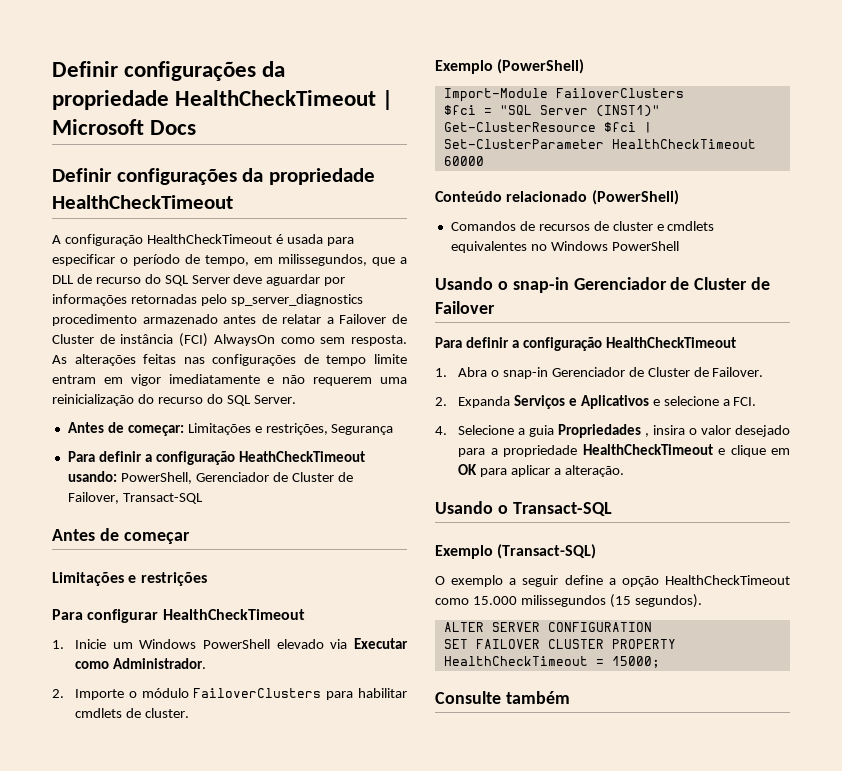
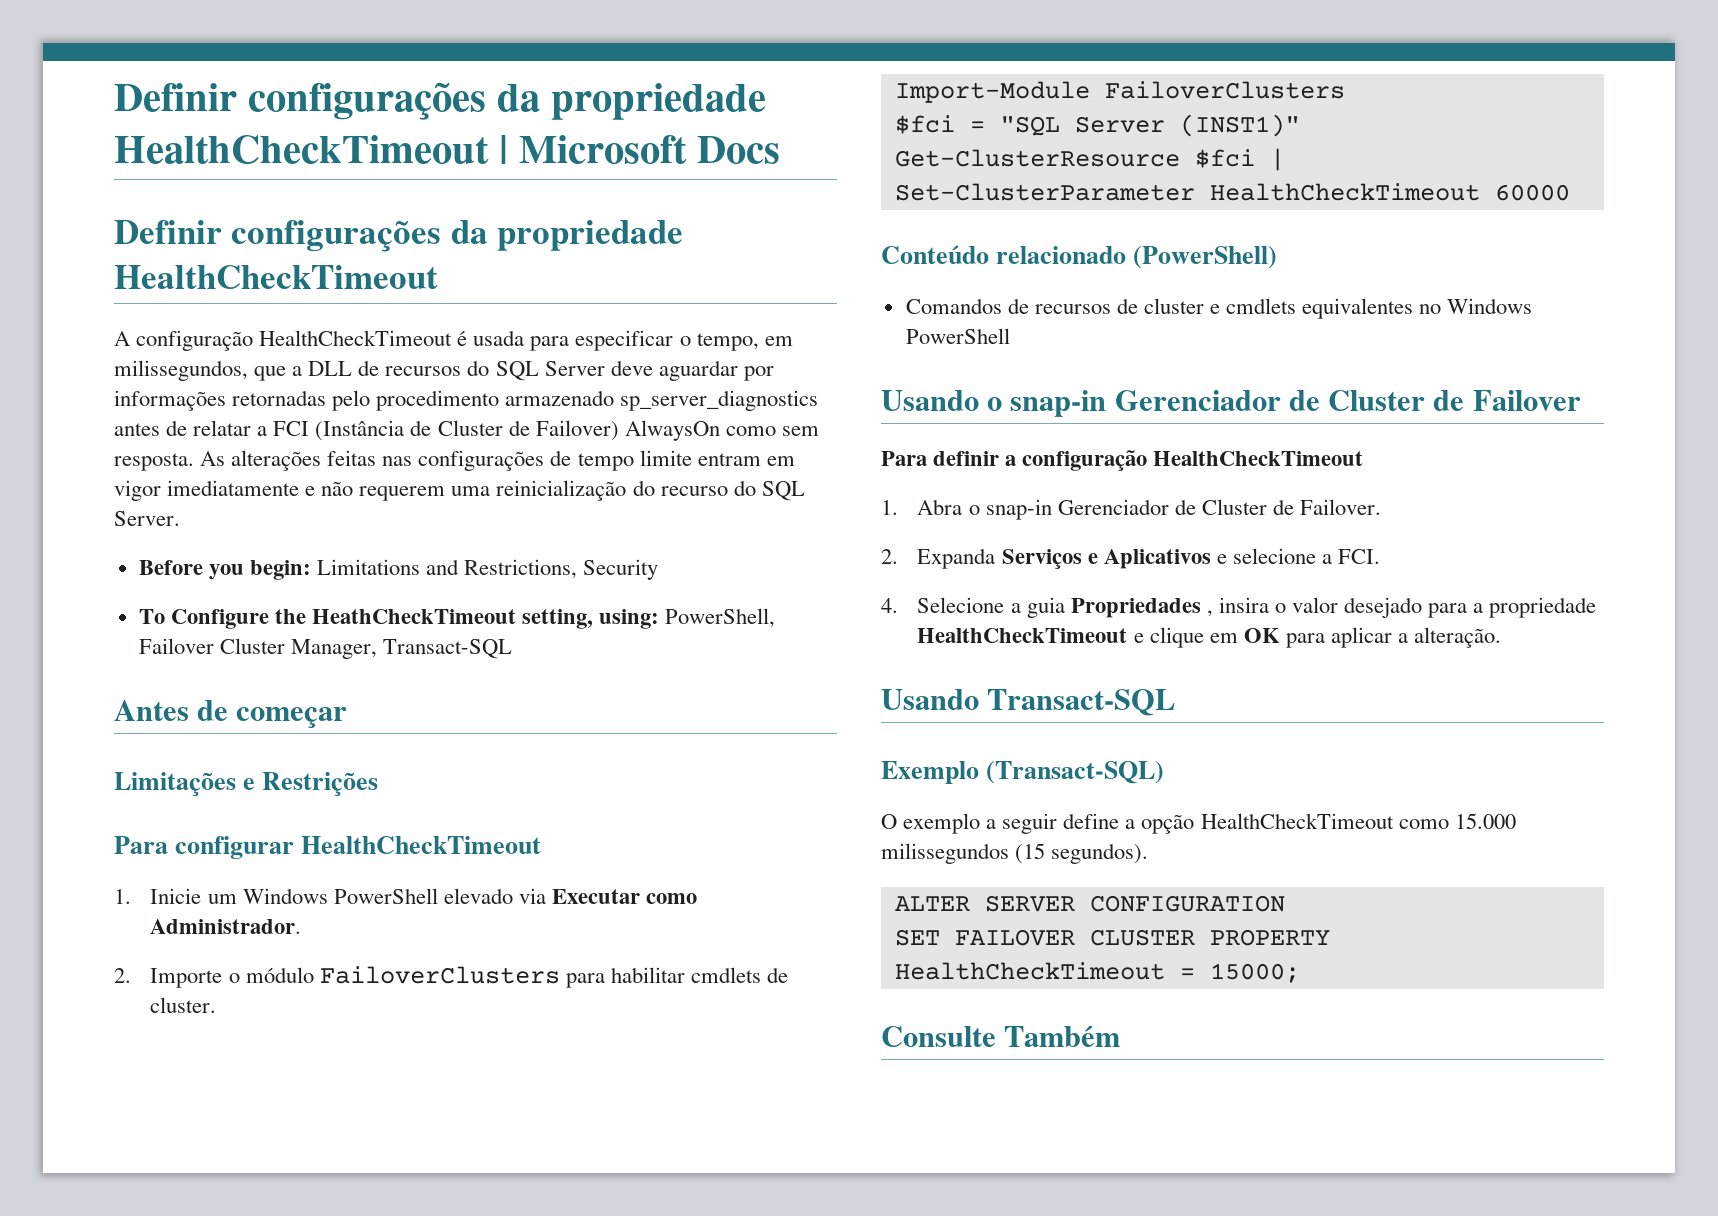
[133,254,200,266] período de -> (691, 341) none
[95,277,141,284] recurso -> [385,366,462,376] recursos
[230,294,363,306] sp_server_diagnostics -> (371, 400) none
(218, 319) none -> [620,390,819,411] sp_server_diagnostics
[339,314,407,324] [52,333,209,347] Failover de Cluster de instância (FCI) -> [273,420,619,441] FCI (Instância de Cluster de Failover)
[67,422,394,436] [67,451,365,465] [67,471,353,484] [67,492,119,504] Antes de começar: Limitações e restrições, Segurança // Para definir a configuração HeathCheckTimeout usando: PowerShell, Gerenciador de Cluster de Failover, -> [138,559,659,580] [138,608,776,629] [138,638,377,659] Before you begin: Limitations and Restrictions, Security // To Configure the HeathCheckTimeout setting, using: PowerShell, Failover Cluster Manager,
[140,572,207,586] restrições -> [262,772,379,796] Restrições
[435,59,585,74] // Exemplo (PowerShell) -> (217, 1005) none
[497,505,508,514] o -> (979, 699) none
[505,691,570,704] também -> [1004,1025,1121,1047] Também

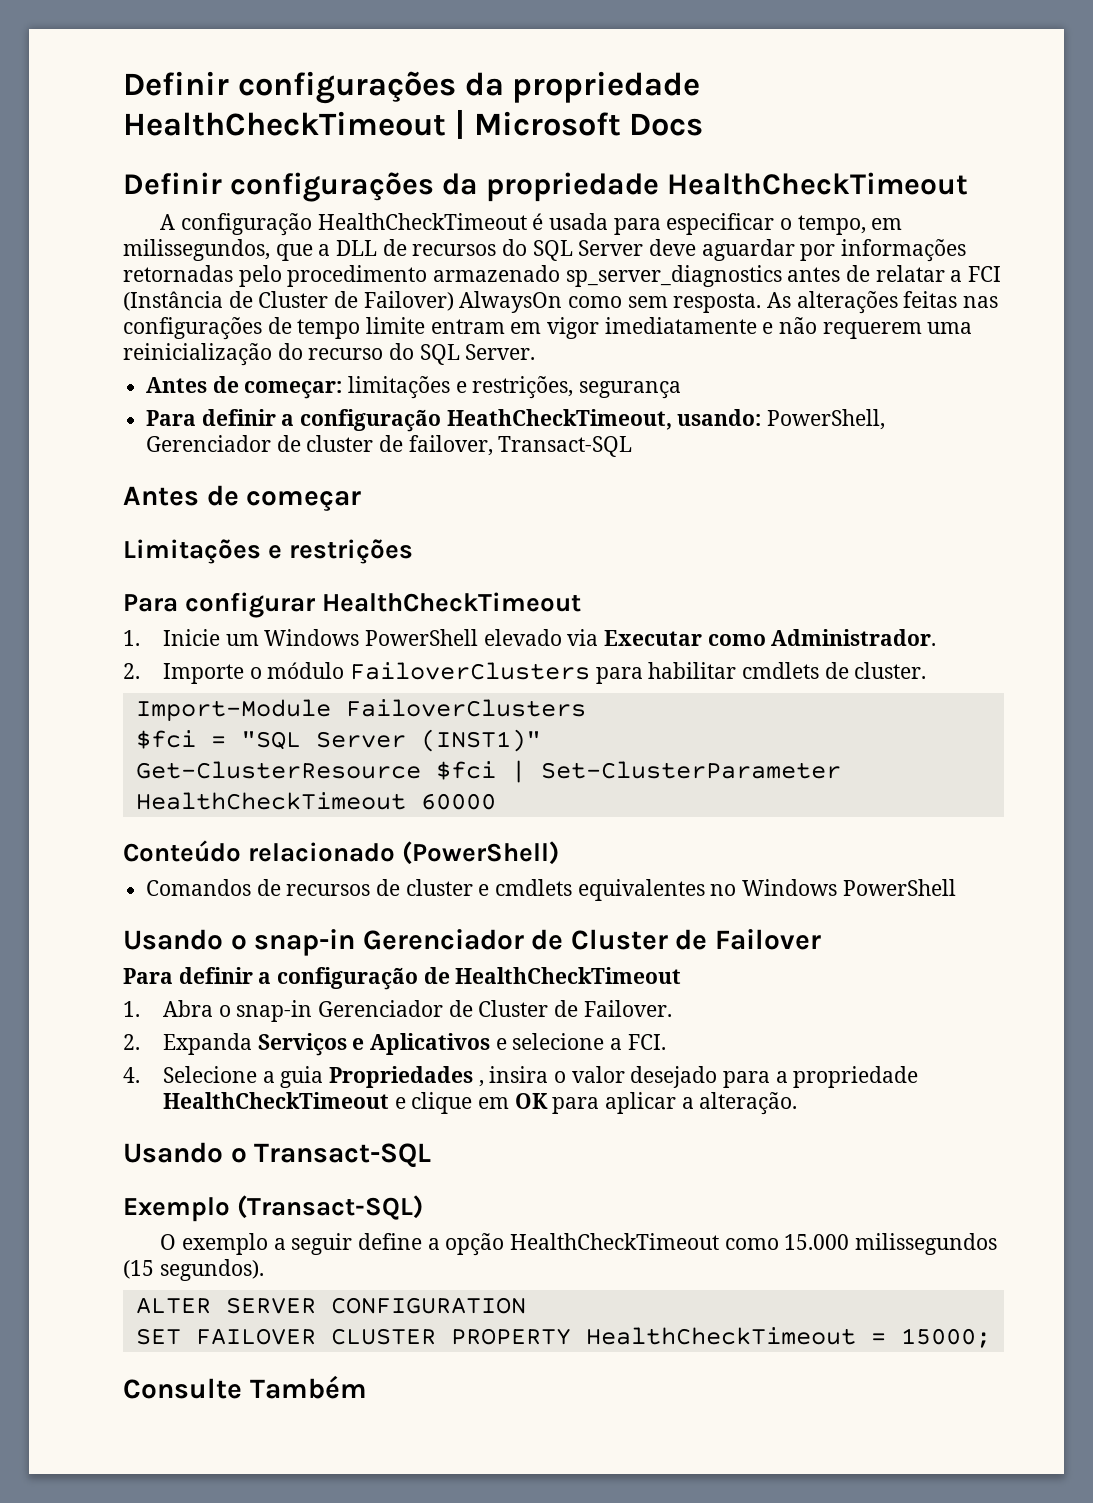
[138,559,659,580] [138,608,776,629] [138,638,377,659] Before you begin: Limitations and Restrictions, Security // To Configure the HeathCheckTimeout setting, using: PowerShell, Failover Cluster Manager, -> [146,376,682,399] [146,409,886,432] [146,435,493,456] Antes de começar: limitações e restrições, segurança // Para definir a configuração HeathCheckTimeout, usando: PowerShell, Gerenciador de cluster de failover,
[262,772,379,796] Restrições -> [289,539,414,564] restrições
(1148, 460) none -> [423,967,450,984] de
(979, 699) none -> [230,1148,247,1163] o

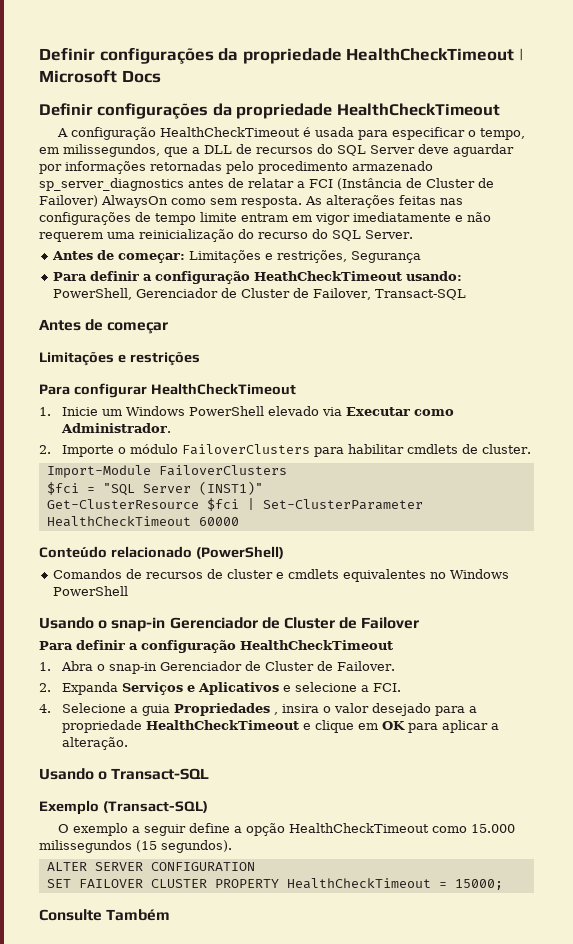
[348,376,451,399] limitações -> [188,250,261,263] Limitações
[579,381,682,399] [146,409,672,432] segurança // Para definir a configuração HeathCheckTimeout, -> [350,251,421,263] [52,271,402,284] Segurança // Para definir a configuração HeathCheckTimeout
[306,435,493,456] cluster de failover, -> [240,288,371,300] Cluster de Failover,
[423,967,450,984] de -> (236, 646) none

